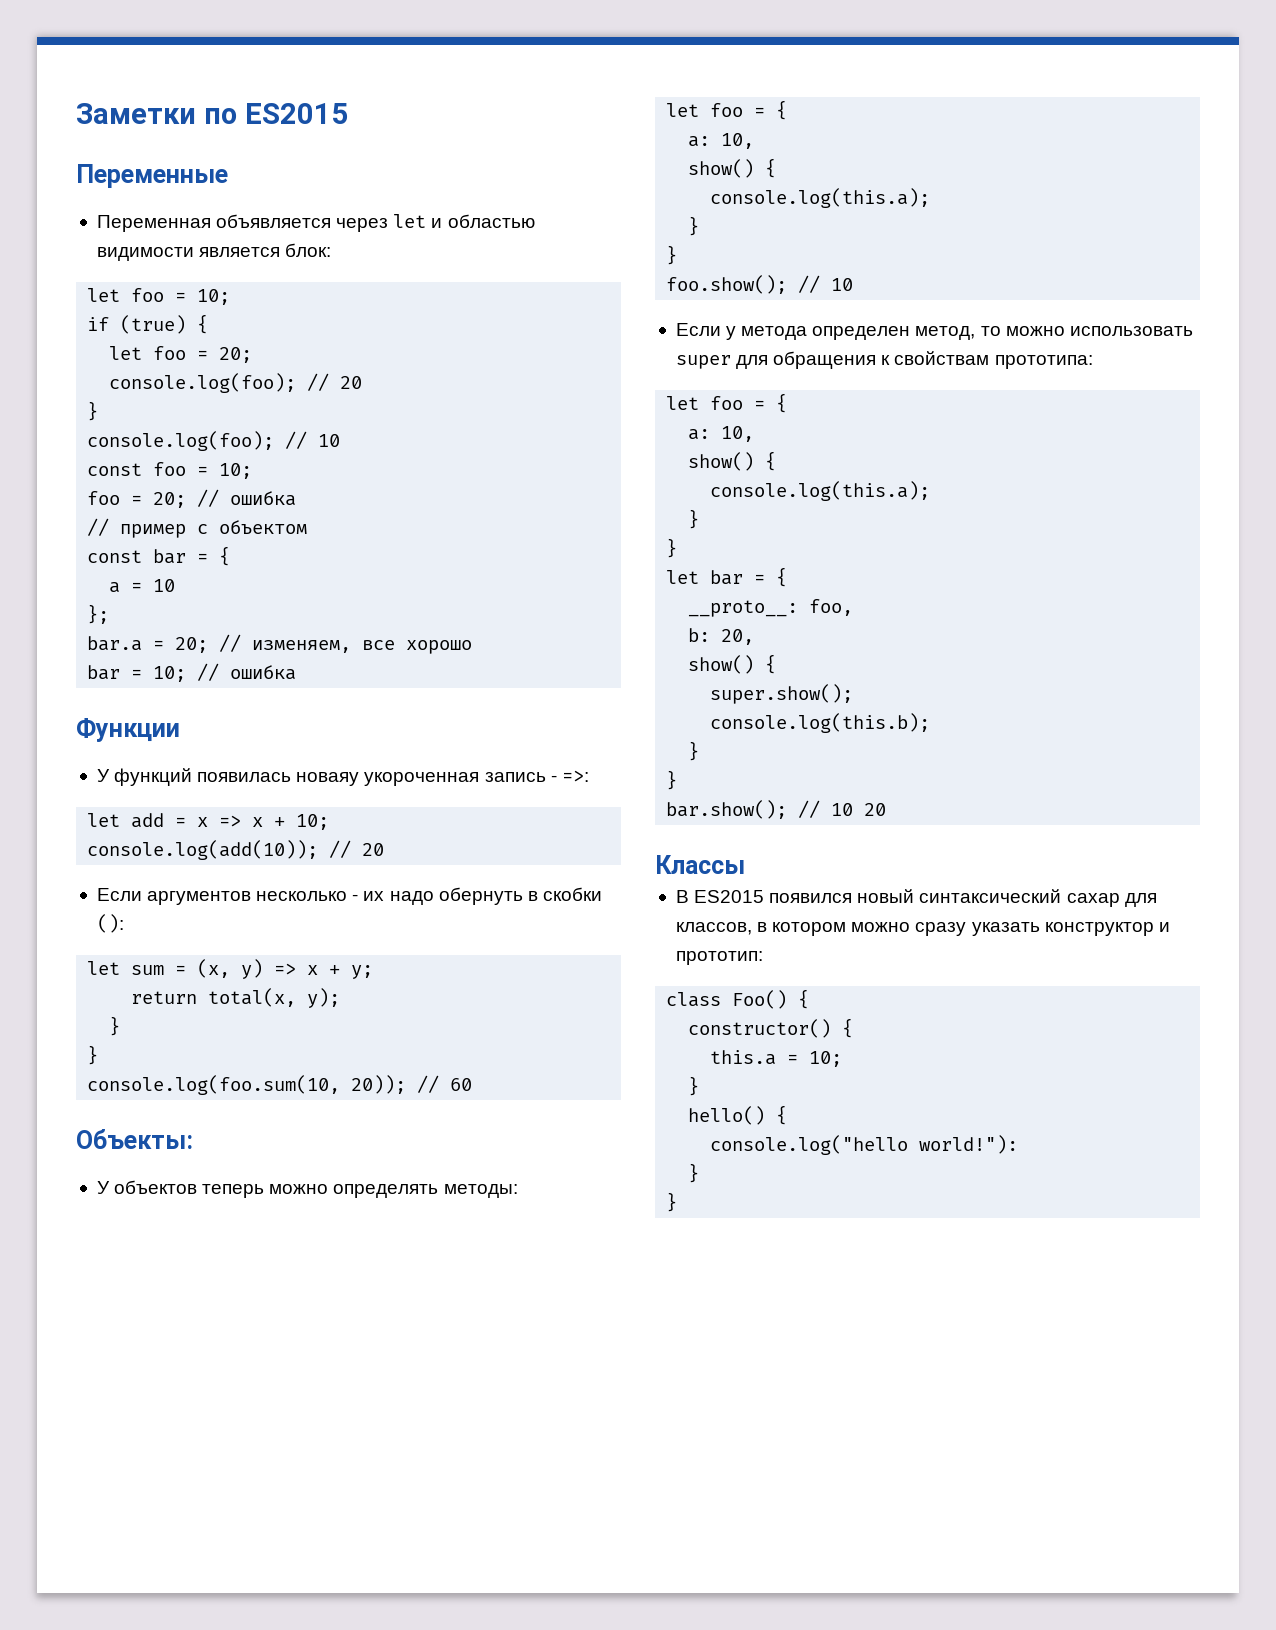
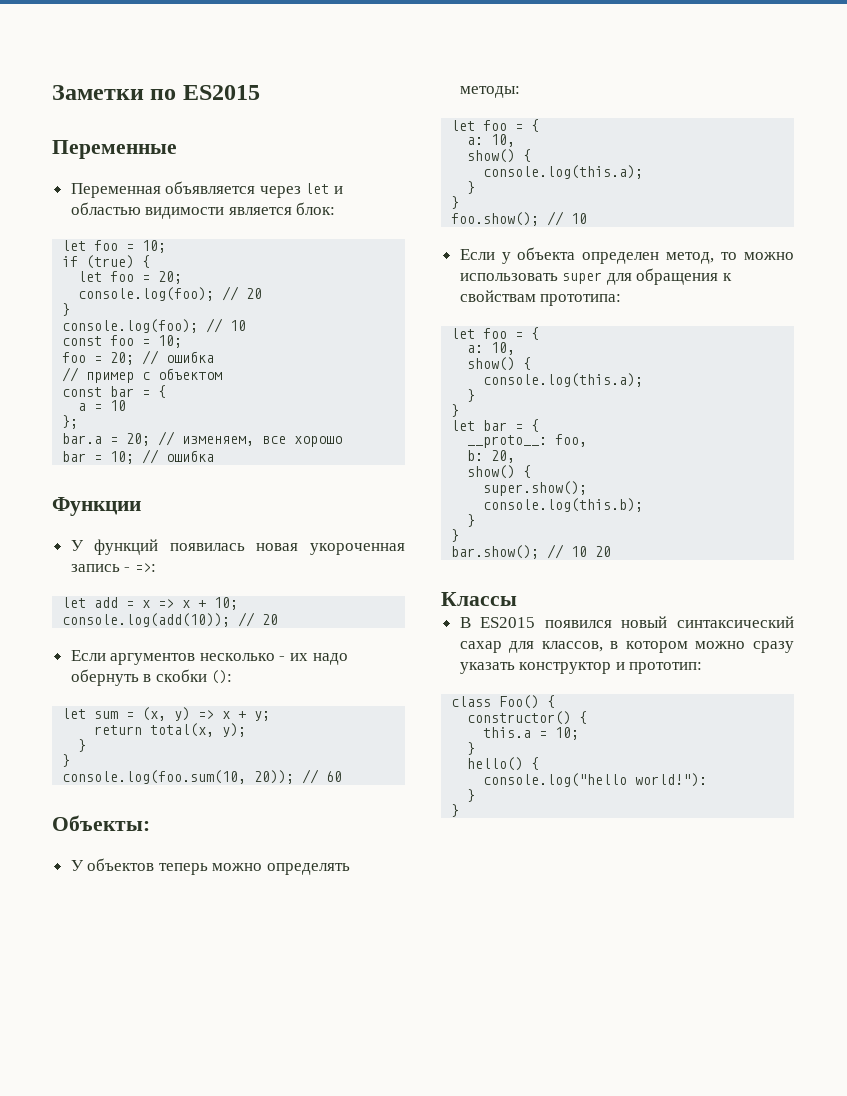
[296,772,360,786] новаяу -> [256,543,299,551] новая
[741,326,808,340] метода -> [517,247,576,260] объекта

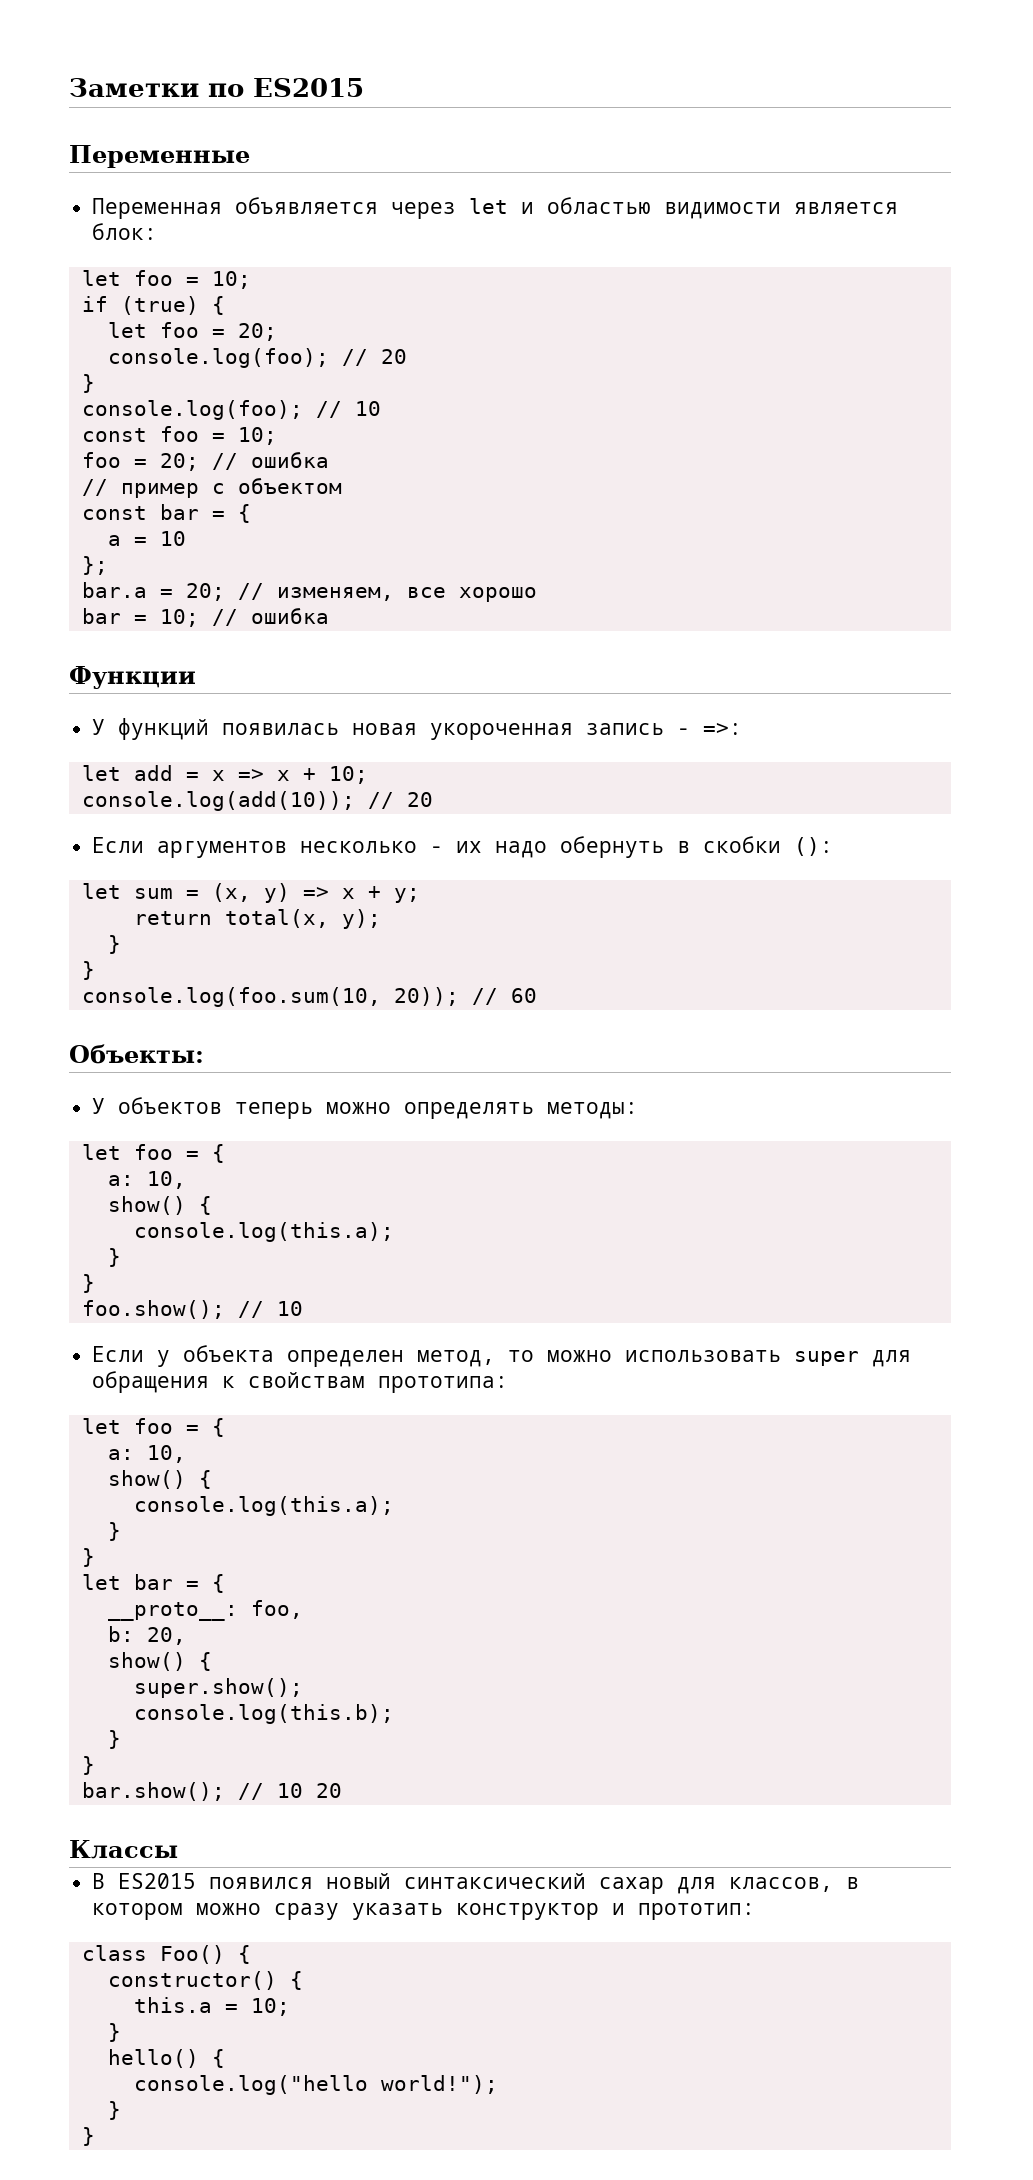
[635,773,708,787] world!"): -> [380,2075,498,2094] world!");

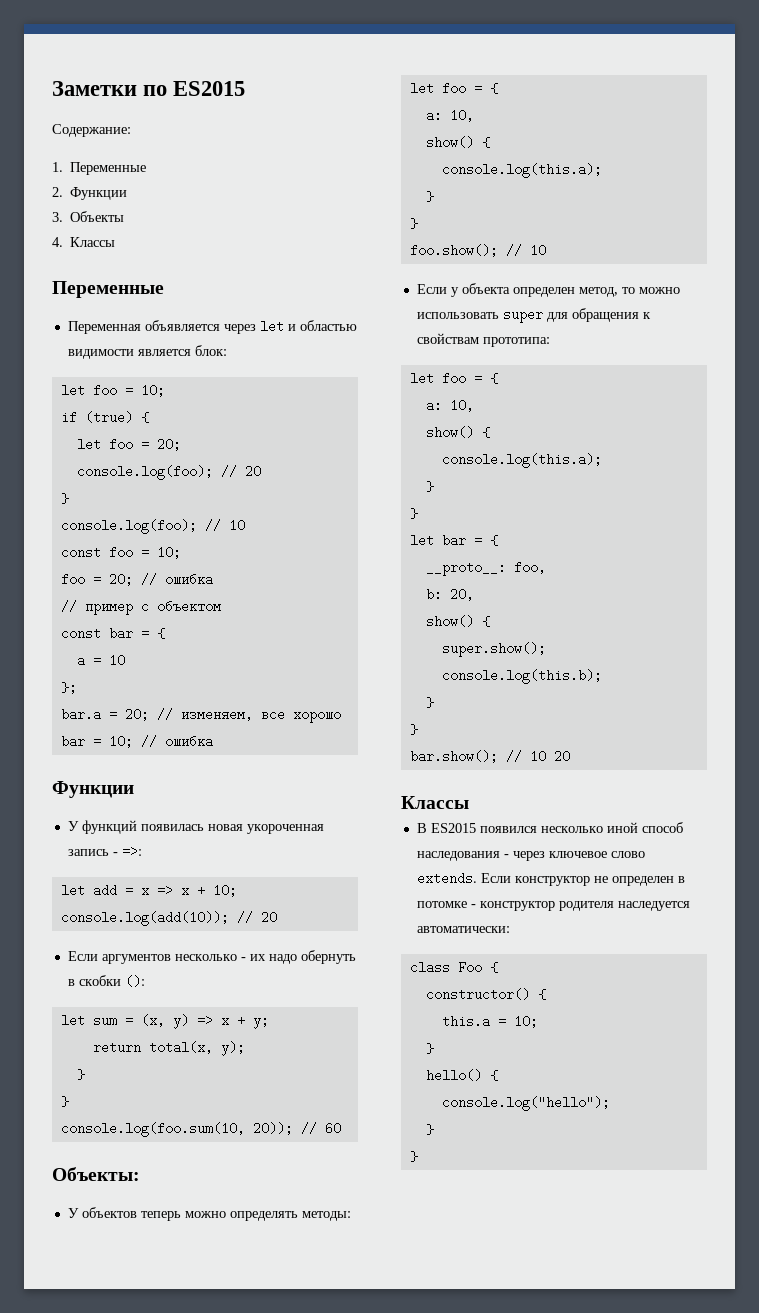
(364, 87) none -> [52,124,131,137] [52,162,147,175] [52,187,128,200] [52,211,125,222] [52,237,116,247] // Содержание: // 1. Переменные // 2. Функции // 3. Объекты // 4. Классы
[326,1873,860,1894] [92,1903,756,1920] новый синтаксический сахар для классов, в котором можно сразу указать конструктор и прототип: -> [540,822,683,833] [416,851,645,861] [416,872,685,886] [416,901,690,911] [416,926,510,933] несколько иной способ наследования - через ключевое слово extends. Если конструктор не определен в потомке - конструктор родителя наследуется автоматически:
[159,1945,225,1964] Foo() -> [457,961,482,974] Foo
[133,2075,498,2095] console.log("hello world!"); -> [441,1096,610,1111] console.log("hello");

